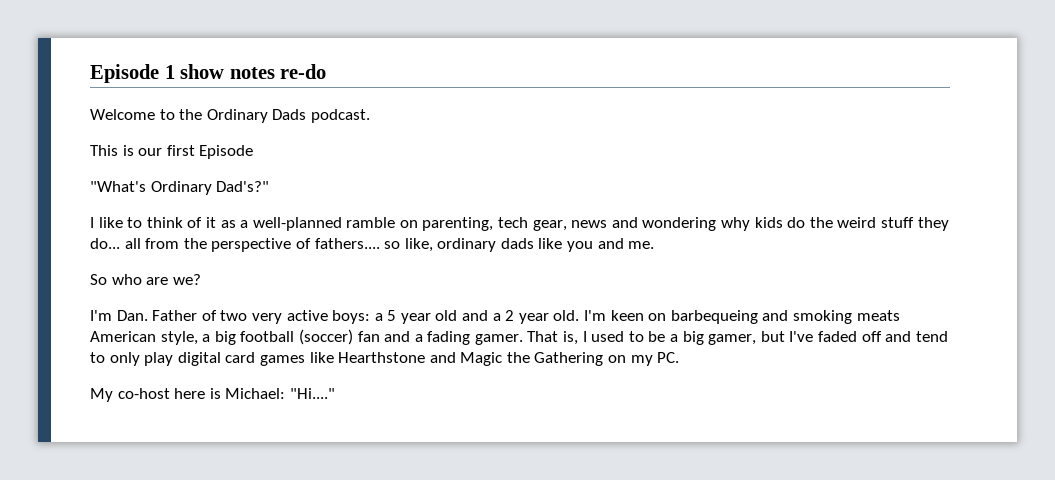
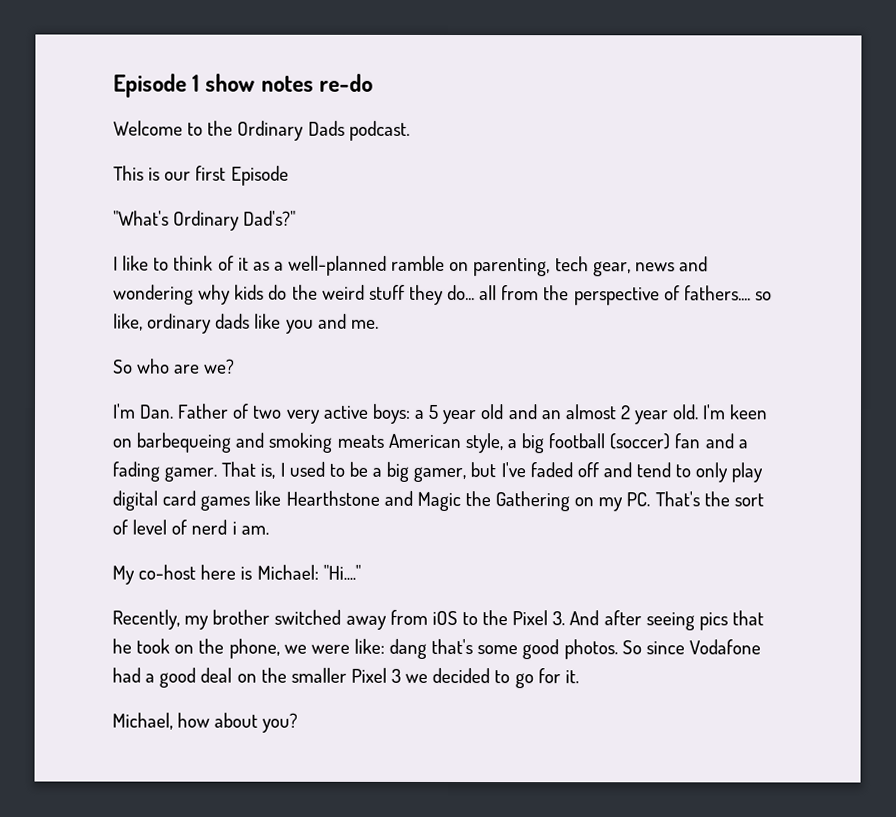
[492,313,501,321] a -> [540,404,617,420] an almost
(680, 357) none -> [654,491,764,507] [112,519,269,535] That's the sort of level of nerd i am.
(335, 393) none -> [112,609,764,631] [112,638,761,660] [112,667,579,689] [112,712,299,733] // Recently, my brother switched away from iOS to the Pixel 3. And after seeing pics that he took on the phone, we were like: dang that's some good photos. So since Vodafone had a good deal on the smaller Pixel 3 we decided to go for it. // Michael, how about you?

